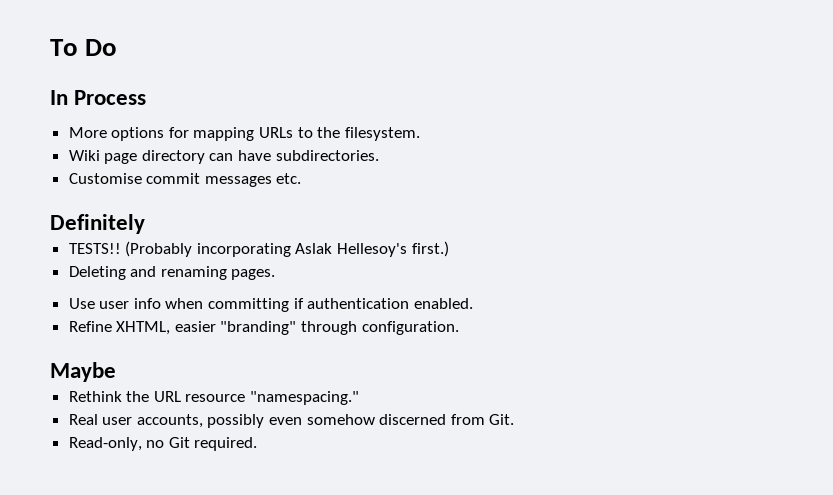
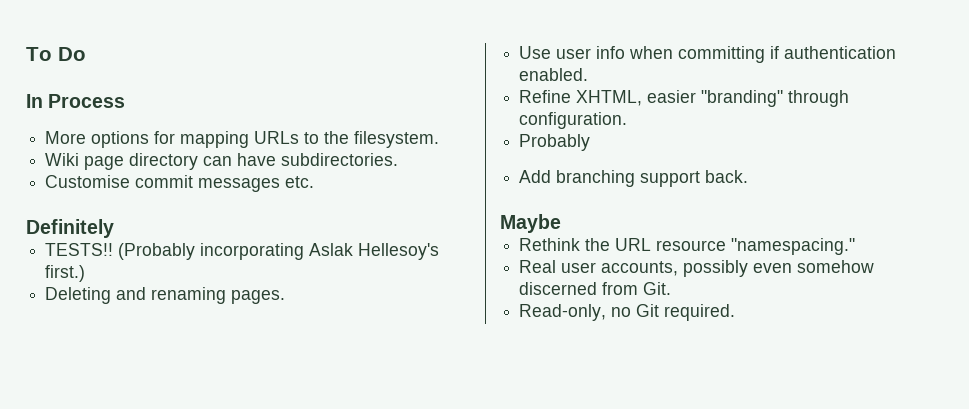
(459, 328) none -> [519,134,591,151] [519,170,749,187] // Probably // Add branching support back.

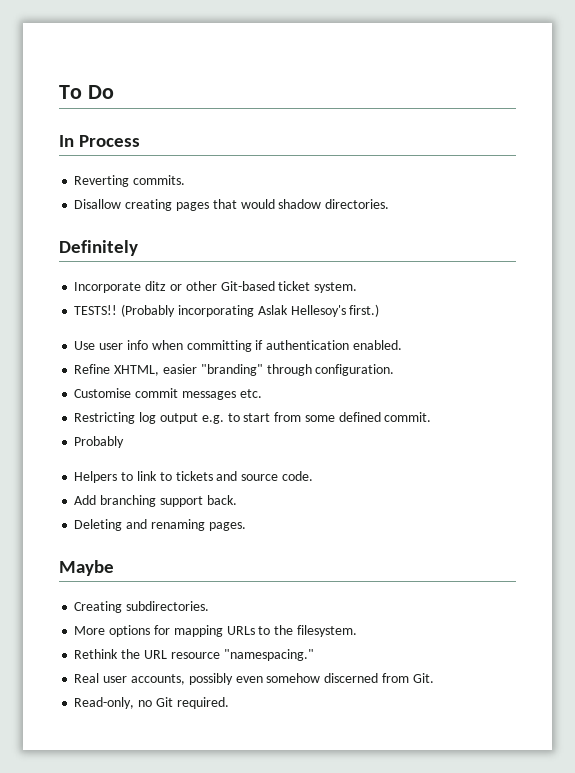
[45,131,440,148] [45,153,399,170] [45,175,315,192] [26,219,114,238] More options for mapping URLs to the filesystem. // Wiki page directory can have subdirectories. // Customise commit messages etc. // Definitely -> [74,175,186,187] [74,199,390,211] [59,240,138,256] [74,281,358,293] Reverting commits. // Disallow creating pages that would shadow directories. // Definitely // Incorporate ditz or other Git-based ticket system.
[45,287,286,304] // Deleting and renaming pages. -> (380, 310) none
[519,134,591,151] [519,170,749,187] [500,214,561,233] Probably // Add branching support back. // Maybe -> [74,388,262,400] [74,412,432,424] [74,436,125,448] [74,471,313,483] [74,495,237,507] [74,519,246,531] [59,560,114,576] [74,601,210,613] [74,625,357,637] Customise commit messages etc. // Restricting log output e.g. to start from some defined commit. // Probably // Helpers to link to tickets and source code. // Add branching support back. // Deleting and renaming pages. // Maybe // Creating subdirectories. // More options for mapping URLs to the filesystem.

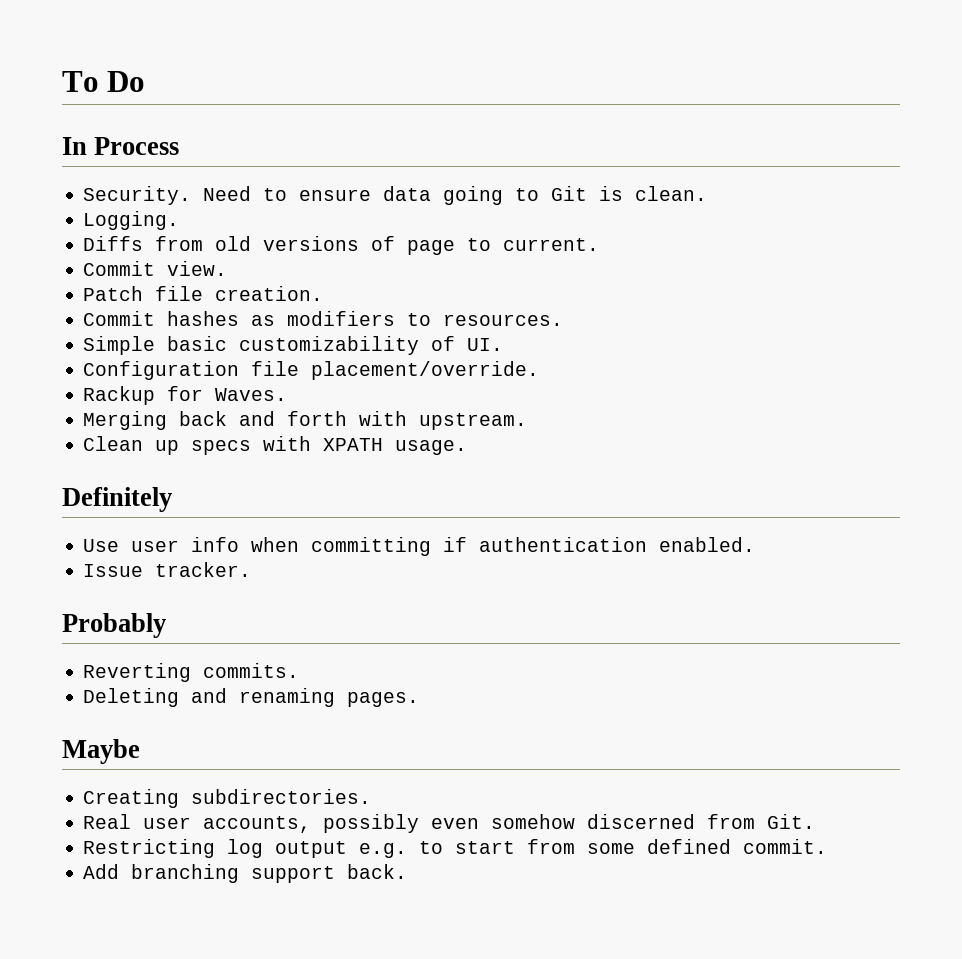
[74,175,186,187] [74,199,390,211] [59,240,138,256] [74,281,358,293] [74,304,380,317] Reverting commits. // Disallow creating pages that would shadow directories. // Definitely // Incorporate ditz or other Git-based ticket system. // TESTS!! (Probably incorporating Aslak Hellesoy's first.) -> [83,186,708,205] [83,211,180,230] [83,236,600,255] [83,261,228,276] [83,286,324,301] [83,311,564,326] [83,336,504,355] [83,361,540,380] [83,386,288,405] [83,411,528,430] [83,436,468,455] [62,487,172,512] Security. Need to ensure data going to Git is clean. // Logging. // Diffs from old versions of page to current. // Commit view. // Patch file creation. // Commit hashes as modifiers to resources. // Simple basic customizability of UI. // Configuration file placement/override. // Rackup for Waves. // Merging back and forth with upstream. // Clean up specs with XPATH usage. // Definitely
[74,364,395,376] [74,388,262,400] Refine XHTML, easier "branding" through configuration. // Customise commit messages etc. -> [83,562,252,577] [62,613,166,638] [83,663,300,682] [83,688,420,707] [62,739,140,764] [83,789,372,808] [83,814,816,833] Issue tracker. // Probably // Reverting commits. // Deleting and renaming pages. // Maybe // Creating subdirectories. // Real user accounts, possibly even somehow discerned from Git.
[74,436,125,448] [74,471,313,483] [74,495,237,507] [74,519,246,531] [59,560,114,576] [74,601,210,613] [74,625,357,637] [74,649,314,661] [74,673,434,685] [74,697,229,709] Probably // Helpers to link to tickets and source code. // Add branching support back. // Deleting and renaming pages. // Maybe // Creating subdirectories. // More options for mapping URLs to the filesystem. // Rethink the URL resource "namespacing." // Real user accounts, possibly even somehow discerned from Git. // Read-only, no Git required. -> [83,864,408,883] Add branching support back.

